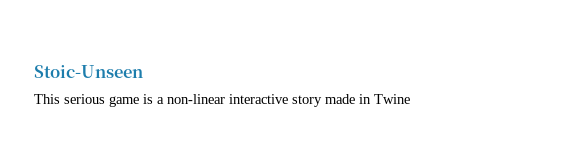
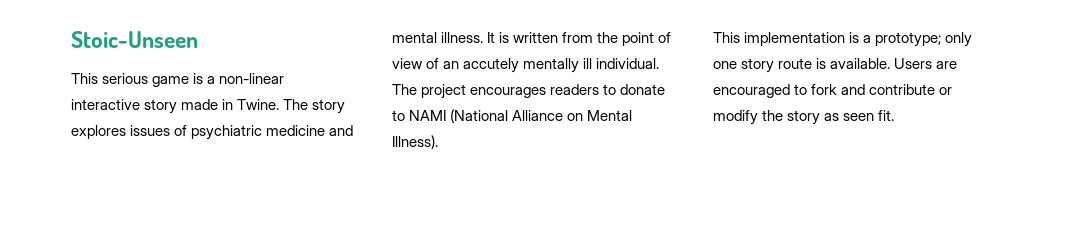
[374,94,410,104] Twine -> [237,99,346,114] [71,125,354,140] [392,32,672,46] [392,58,660,73] [392,84,666,99] [392,109,633,123] [392,135,438,149] [713,32,973,47] [713,58,958,73] [713,84,953,98] [713,110,895,125] Twine. The story explores issues of psychiatric medicine and mental illness. It is written from the point of view of an accutely mentally ill individual. The project encourages readers to donate to NAMI (National Alliance on Mental Illness). // This implementation is a prototype; only one story route is available. Users are encouraged to fork and contribute or modify the story as seen fit.

